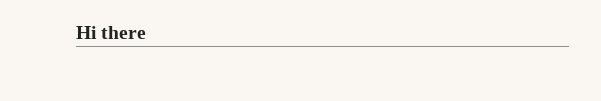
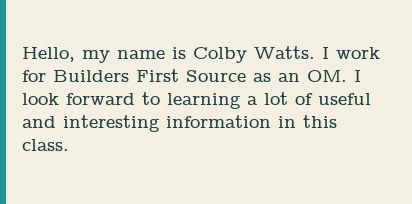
[76,26,147,39] Hi there -> [22,46,380,63] [22,69,361,82] [22,92,371,109] [22,115,337,132] [22,139,69,151] Hello, my name is Colby Watts. I work for Builders First Source as an OM. I look forward to learning a lot of useful and interesting information in this class.

